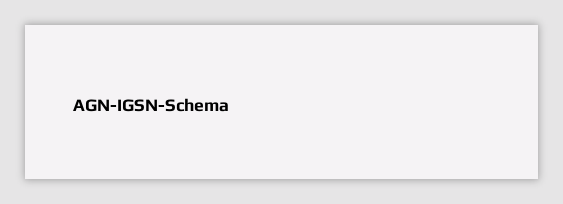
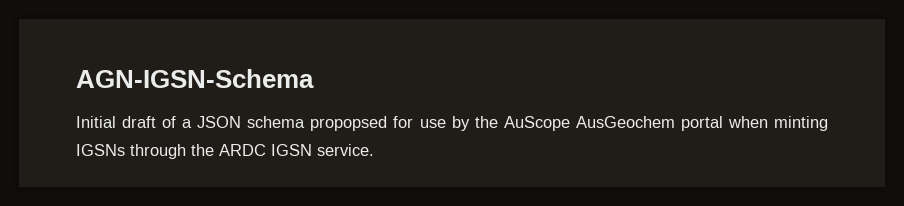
(229, 105) none -> [76,116,829,131] [76,144,374,159] // Initial draft of a JSON schema propopsed for use by the AuScope AusGeochem portal when minting IGSNs through the ARDC IGSN service.

